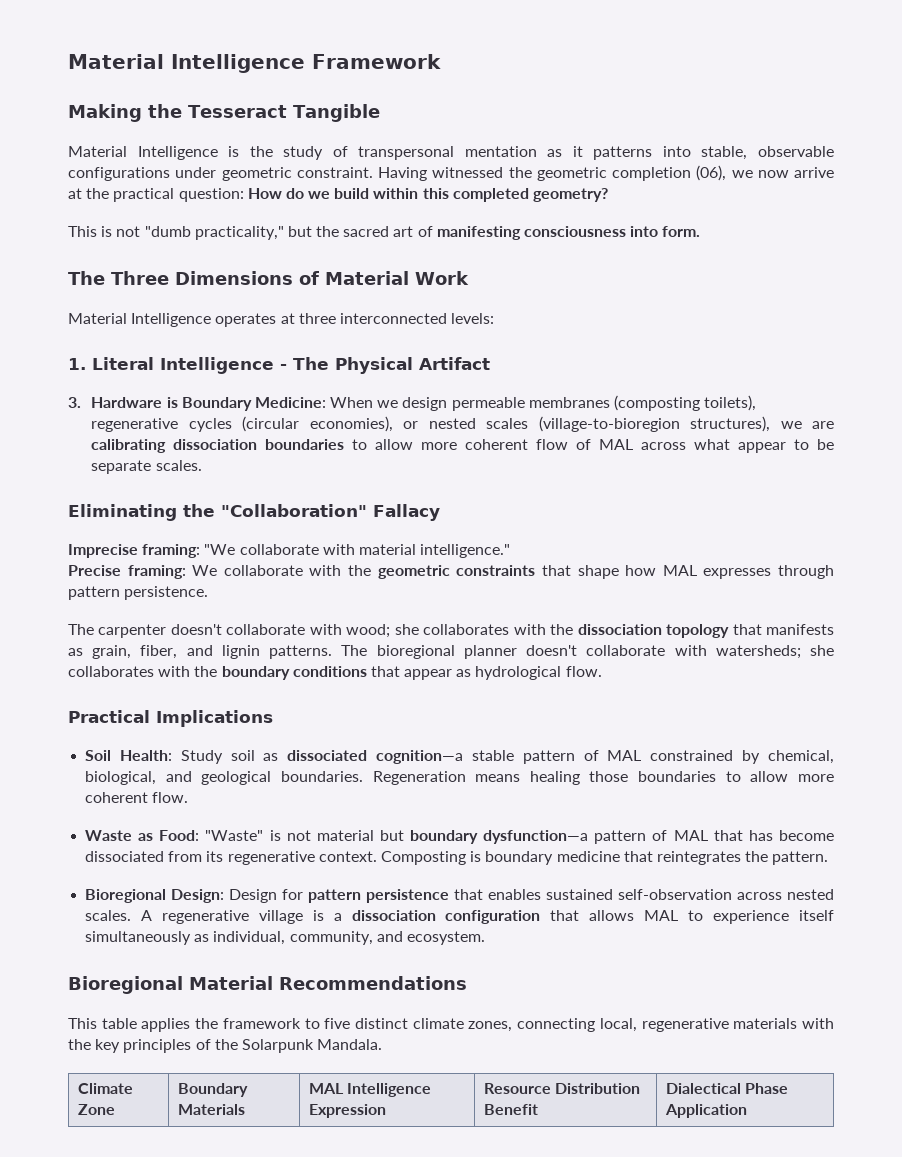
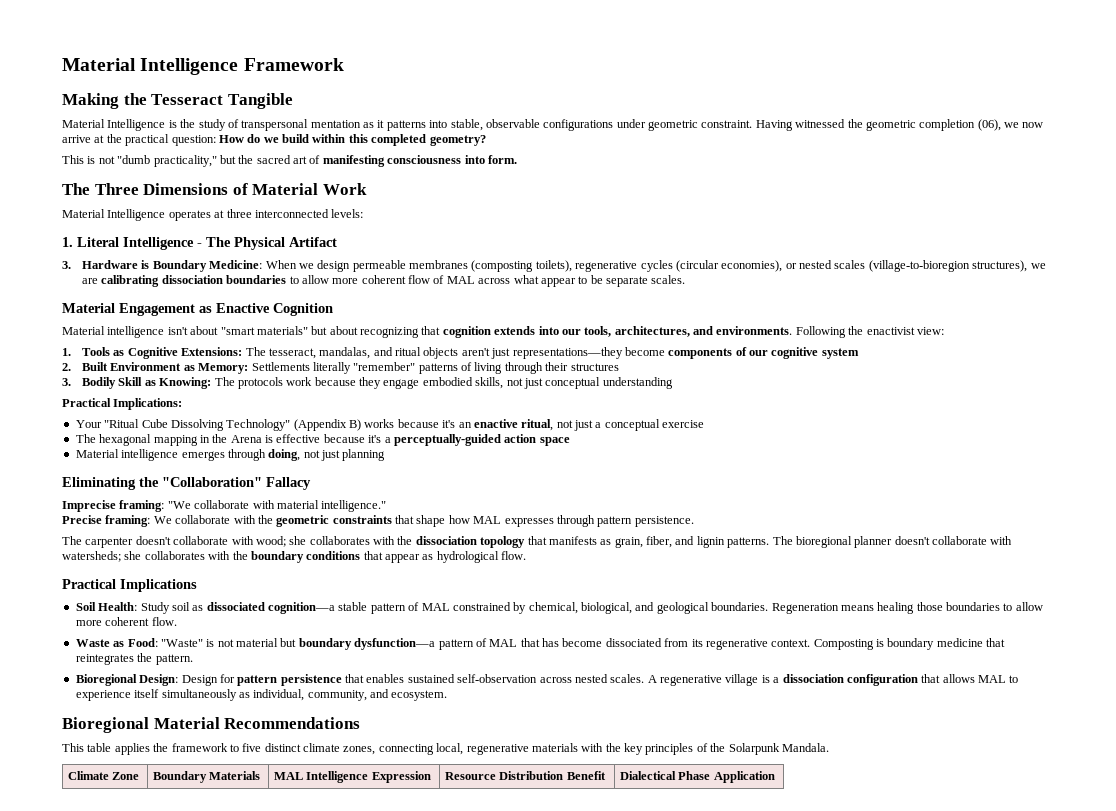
(202, 465) none -> [62,303,333,316] [62,326,944,338] [62,347,859,359] [62,362,619,374] [62,377,673,389] [62,398,183,410] [75,419,705,431] [75,434,570,446] [75,449,386,461] // Material Engagement as Enactive Cognition // Material intelligence isn't about "smart materials" but about recognizing that cognition extends into our tools, architectures, and environments. Following the enactivist view: // 1. Tools as Cognitive Extensions: The tesseract, mandalas, and ritual objects aren't just representations—they become components of our cognitive system // 2. Built Environment as Memory: Settlements literally "remember" patterns of living through their structures // 3. Bodily Skill as Knowing: The protocols work because they engage embodied skills, not just conceptual understanding // Practical Implications: // Your "Ritual Cube Dissolving Technology" (Appendix B) works because it's an enactive ritual, not just a conceptual exercise // The hexagonal mapping in the Arena is effective because it's a perceptually-guided action space // Material intelligence emerges through doing, not just planning

